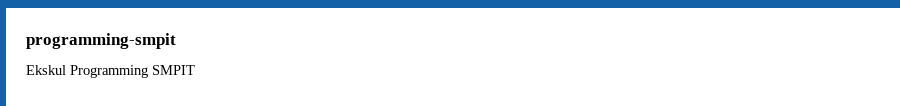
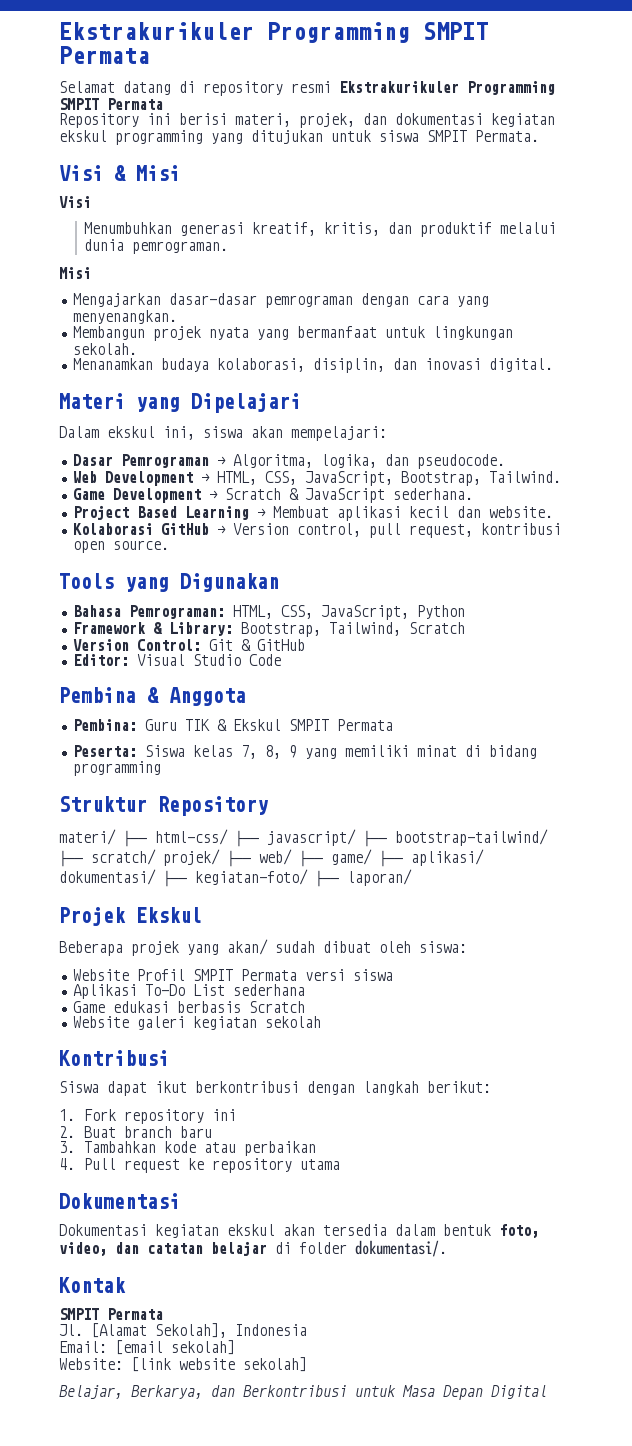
[26,33,176,49] [26,65,195,78] programming-smpit // Ekskul Programming SMPIT -> [59,22,488,43] [59,46,150,64] [59,81,555,96] [59,98,163,110] [59,113,555,128] [59,130,539,145] [59,165,180,181] [59,196,91,208] [83,222,556,237] [83,239,228,254] [59,267,91,279] [72,293,489,308] [72,310,177,324] [72,326,513,341] [72,343,137,355] [72,358,553,373] [59,393,301,413] [59,426,387,441] [72,454,505,469] [72,471,561,486] [72,488,473,503] [72,505,553,521] [72,523,561,538] [72,540,169,553] [59,573,279,592] [72,605,465,620] [72,622,465,637] [72,639,305,651] [72,654,281,666] [59,687,246,706] [72,719,393,731] [72,745,537,759] [72,761,161,776] [59,796,268,816] [59,829,548,847] [59,849,484,867] [59,869,412,887] [59,907,202,926] [59,939,467,956] [72,969,393,981] [72,984,305,999] [72,1001,305,1013] [72,1016,321,1030] [59,1050,169,1066] [59,1081,491,1096] [59,1109,236,1124] [59,1126,212,1138] [59,1141,316,1156] [59,1158,340,1173] [59,1193,180,1209] [59,1224,539,1238] [59,1240,447,1257] [59,1277,126,1293] [59,1308,163,1320] [59,1323,307,1338] [59,1340,235,1355] [59,1357,307,1372] [59,1385,547,1400] Ekstrakurikuler Programming SMPIT Permata // Selamat datang di repository resmi Ekstrakurikuler Programming SMPIT Permata // Repository ini berisi materi, projek, dan dokumentasi kegiatan ekskul programming yang ditujukan untuk siswa SMPIT Permata. // Visi & Misi // Visi // Menumbuhkan generasi kreatif, kritis, dan produktif melalui dunia pemrograman. // Misi // Mengajarkan dasar-dasar pemrograman dengan cara yang menyenangkan. // Membangun projek nyata yang bermanfaat untuk lingkungan sekolah. // Menanamkan budaya kolaborasi, disiplin, dan inovasi digital. // Materi yang Dipelajari // Dalam ekskul ini, siswa akan mempelajari: // Dasar Pemrograman → Algoritma, logika, dan pseudocode. // Web Development → HTML, CSS, JavaScript, Bootstrap, Tailwind. // Game Development → Scratch & JavaScript sederhana. // Project Based Learning → Membuat aplikasi kecil dan website. // Kolaborasi GitHub → Version control, pull request, kontribusi open source. // Tools yang Digunakan // Bahasa Pemrograman: HTML, CSS, JavaScript, Python // Framework & Library: Bootstrap, Tailwind, Scratch // Version Control: Git & GitHub // Editor: Visual Studio Code // Pembina & Anggota // Pembina: Guru TIK & Ekskul SMPIT Permata // Peserta: Siswa kelas 7, 8, 9 yang memiliki minat di bidang programming // Struktur Repository // materi/ ├── html-css/ ├── javascript/ ├── bootstrap-tailwind/ ├── scratch/ projek/ ├── web/ ├── game/ ├── aplikasi/ dokumentasi/ ├── kegiatan-foto/ ├── laporan/ // Projek Ekskul // Beberapa projek yang akan/ sudah dibuat oleh siswa: // Website Profil SMPIT Permata versi siswa // Aplikasi To-Do List sederhana // Game edukasi berbasis Scratch // Website galeri kegiatan sekolah // Kontribusi // Siswa dapat ikut berkontribusi dengan langkah berikut: // 1. Fork repository ini // 2. Buat branch baru // 3. Tambahkan kode atau perbaikan // 4. Pull request ke repository utama // Dokumentasi // Dokumentasi kegiatan ekskul akan tersedia dalam bentuk foto, video, dan catatan belajar di folder dokumentasi/. // Kontak // SMPIT Permata // Jl. [Alamat Sekolah], Indonesia // Email: [email sekolah] // Website: [link website sekolah] // Belajar, Berkarya, dan Berkontribusi untuk Masa Depan Digital

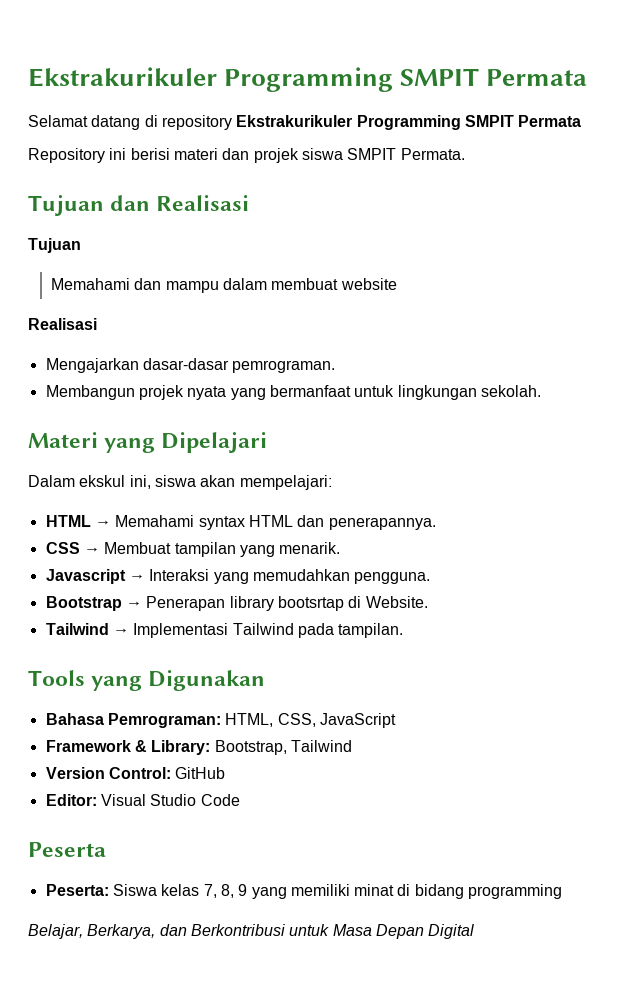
[291,81,331,93] resmi -> (232, 122) none
[235,113,555,128] [59,130,539,145] [59,165,180,181] [59,196,91,208] [83,222,556,237] [83,239,228,254] [59,267,91,279] [72,293,489,308] [72,310,177,324] materi, projek, dan dokumentasi kegiatan ekskul programming yang ditujukan untuk siswa SMPIT Permata. // Visi & Misi // Visi // Menumbuhkan generasi kreatif, kritis, dan produktif melalui dunia pemrograman. // Misi // Mengajarkan dasar-dasar pemrograman dengan cara yang menyenangkan. -> [173,148,465,163] [28,195,250,216] [28,238,81,253] [51,278,397,293] [28,318,97,330] [45,358,336,373] materi dan projek siswa SMPIT Permata. // Tujuan dan Realisasi // Tujuan // Memahami dan mampu dalam membuat website // Realisasi // Mengajarkan dasar-dasar pemrograman.
[72,358,553,373] // Menanamkan budaya kolaborasi, disiplin, dan inovasi digital. -> (541, 391) none
[72,454,505,469] [72,471,561,486] [72,488,473,503] [72,505,553,521] [72,523,561,538] [72,540,169,553] Dasar Pemrograman → Algoritma, logika, dan pseudocode. // Web Development → HTML, CSS, JavaScript, Bootstrap, Tailwind. // Game Development → Scratch & JavaScript sederhana. // Project Based Learning → Membuat aplikasi kecil dan website. // Kolaborasi GitHub → Version control, pull request, kontribusi open source. -> [45,515,436,530] [45,542,341,557] [45,569,431,584] [45,596,428,611] [45,623,404,638] HTML → Memahami syntax HTML dan penerapannya. // CSS → Membuat tampilan yang menarik. // Javascript → Interaksi yang memudahkan pengguna. // Bootstrap → Penerapan library bootsrtap di Website. // Tailwind → Implementasi Tailwind pada tampilan.
[320,605,465,620] JavaScript, Python -> [319,713,396,728] JavaScript
[328,622,465,636] Tailwind, Scratch -> [290,740,352,752] Tailwind
[208,639,251,651] Git & -> (171, 773) none
[59,687,246,706] [72,719,393,731] Pembina & Anggota // Pembina: Guru TIK & Ekskul SMPIT Permata -> [28,842,106,857] Peserta
[59,796,268,816] [59,829,548,847] [59,849,484,867] [59,869,412,887] [59,907,202,926] [59,939,467,956] [72,969,393,981] [72,984,305,999] [72,1001,305,1013] [72,1016,321,1030] [59,1050,169,1066] [59,1081,491,1096] [59,1109,236,1124] [59,1126,212,1138] [59,1141,316,1156] [59,1158,340,1173] [59,1193,180,1209] [59,1224,539,1238] [59,1240,447,1257] [59,1277,126,1293] [59,1308,163,1320] [59,1323,307,1338] [59,1340,235,1355] [59,1357,307,1372] // Struktur Repository // materi/ ├── html-css/ ├── javascript/ ├── bootstrap-tailwind/ ├── scratch/ projek/ ├── web/ ├── game/ ├── aplikasi/ dokumentasi/ ├── kegiatan-foto/ ├── laporan/ // Projek Ekskul // Beberapa projek yang akan/ sudah dibuat oleh siswa: // Website Profil SMPIT Permata versi siswa // Aplikasi To-Do List sederhana // Game edukasi berbasis Scratch // Website galeri kegiatan sekolah // Kontribusi // Siswa dapat ikut berkontribusi dengan langkah berikut: // 1. Fork repository ini // 2. Buat branch baru // 3. Tambahkan kode atau perbaikan // 4. Pull request ke repository utama // Dokumentasi // Dokumentasi kegiatan ekskul akan tersedia dalam bentuk foto, video, dan catatan belajar di folder dokumentasi/. // Kontak // SMPIT Permata // Jl. [Alamat Sekolah], Indonesia // Email: [email sekolah] // Website: [link website sekolah] -> (563, 891) none

